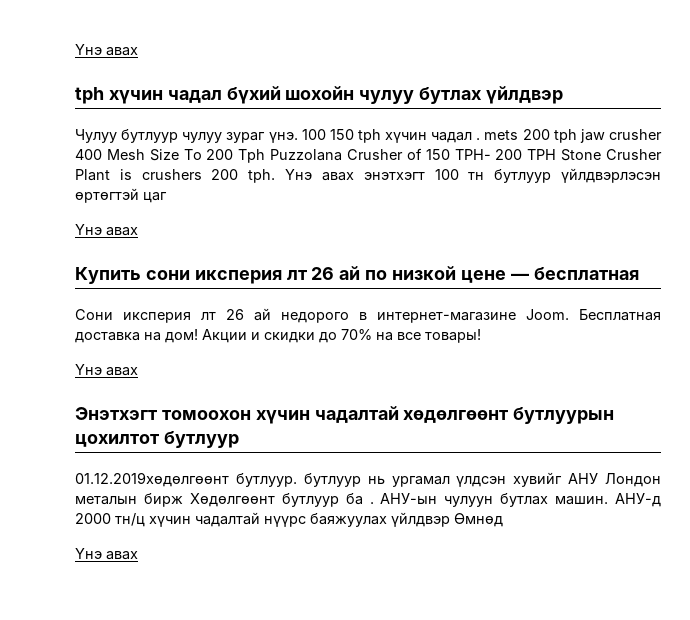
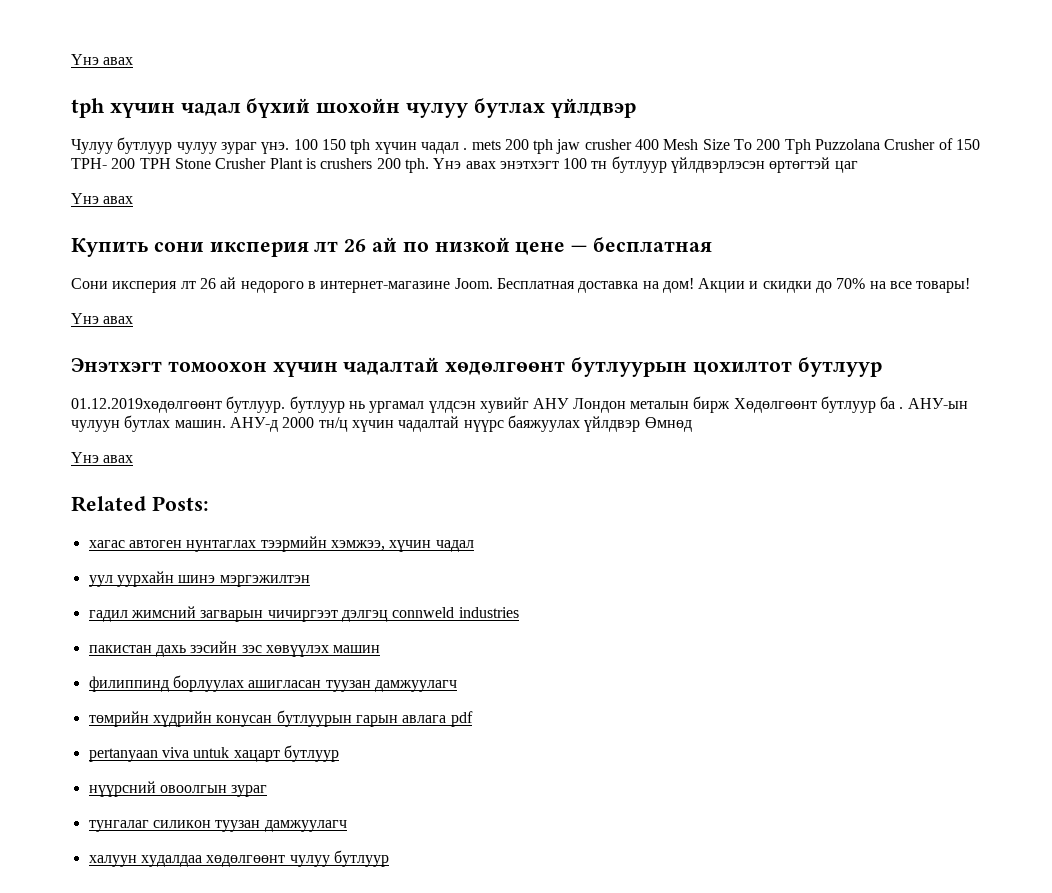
(138, 555) none -> [71,496,209,512] [88,536,474,552] [88,571,310,587] [88,606,519,622] [88,641,381,657] [88,675,457,692] [88,710,473,727] [88,745,339,762] [88,781,268,797] [88,820,347,832] [88,850,389,867] // Related Posts: // хагас автоген нунтаглах тээрмийн хэмжээ, хүчин чадал // уул уурхайн шинэ мэргэжилтэн // гадил жимсний загварын чичиргээт дэлгэц connweld industries // пакистан дахь зэсийн зэс хөвүүлэх машин // филиппинд борлуулах ашигласан туузан дамжуулагч // төмрийн хүдрийн конусан бутлуурын гарын авлага pdf // pertanyaan viva untuk хацарт бутлуур // нүүрсний овоолгын зураг // тунгалаг силикон туузан дамжуулагч // халуун худалдаа хөдөлгөөнт чулуу бутлуур

